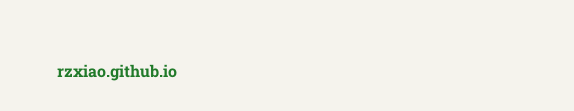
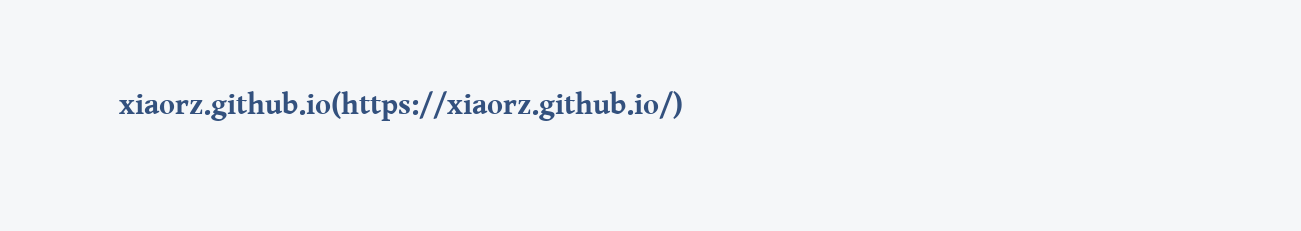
[57,64,177,81] rzxiao.github.io -> [119,91,683,121] xiaorz.github.io(https://xiaorz.github.io/)

